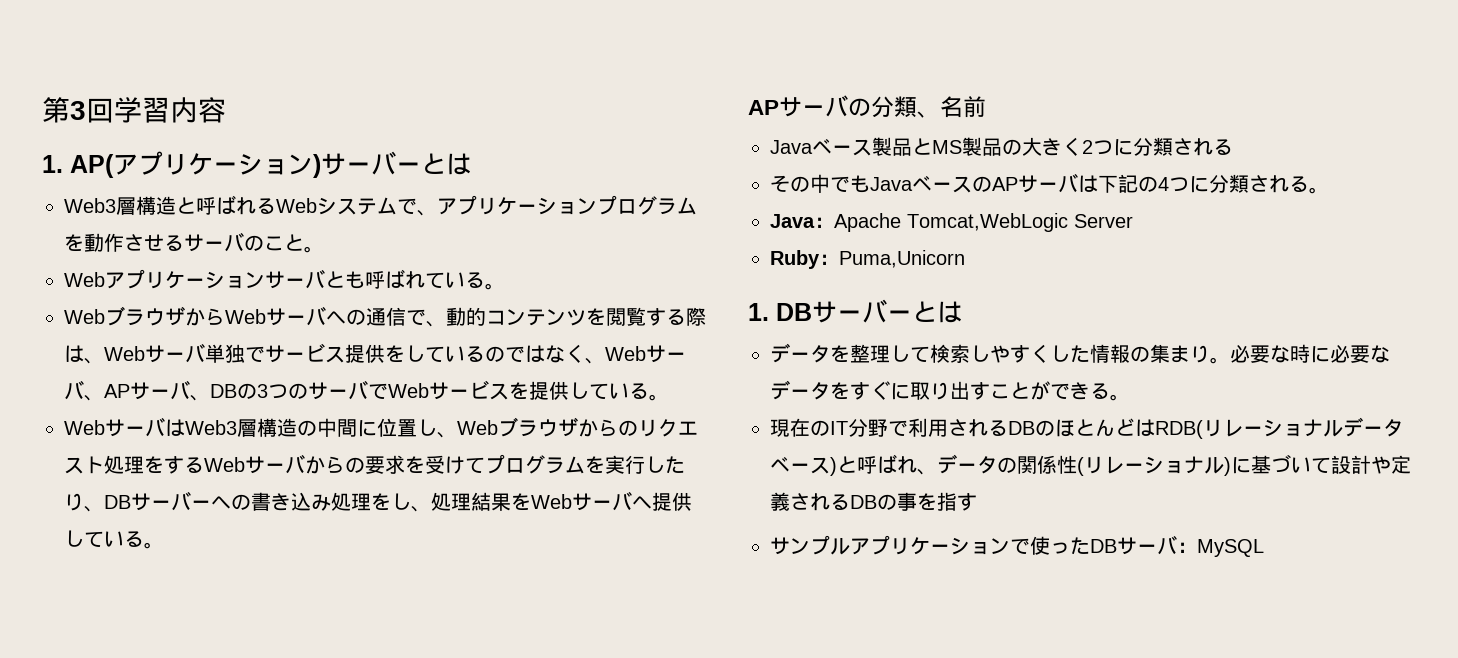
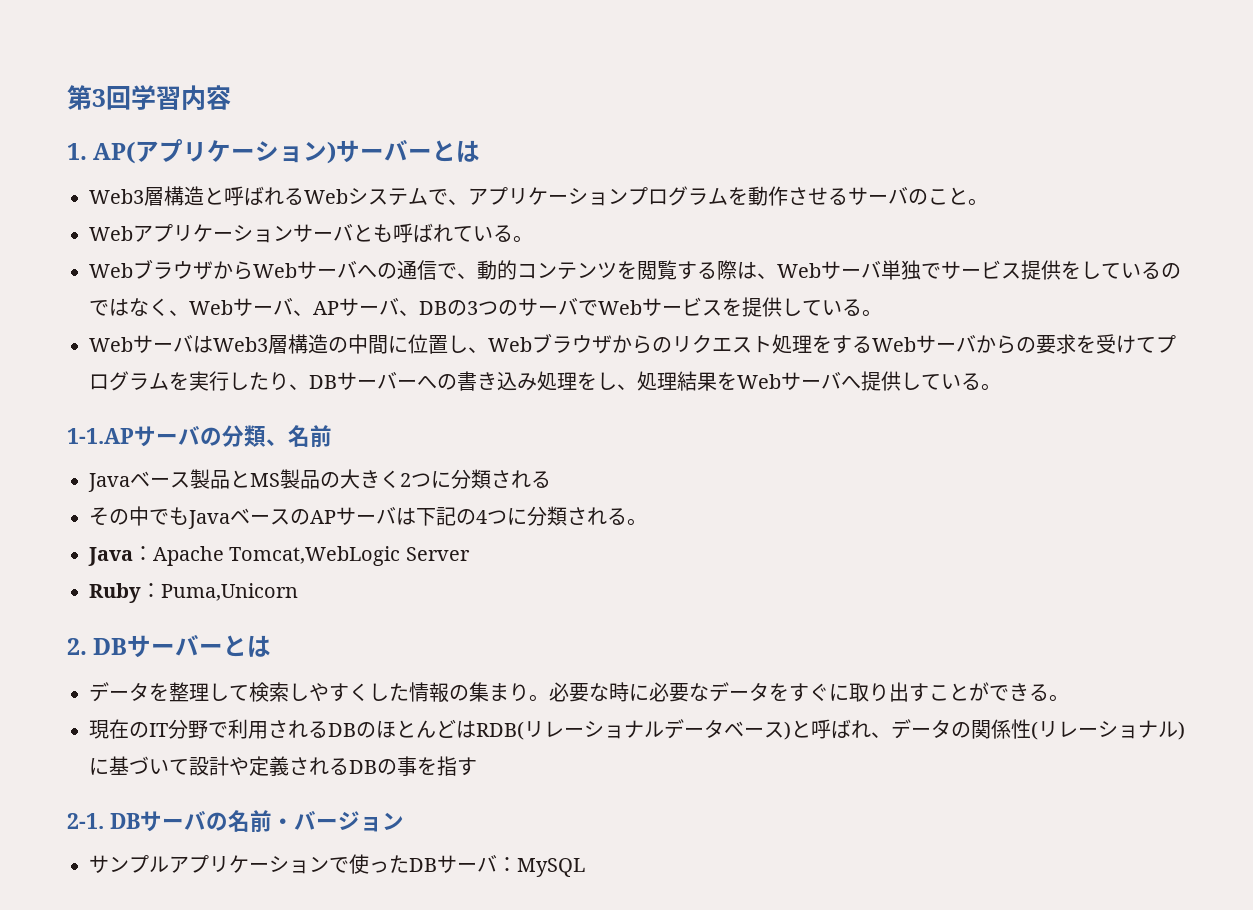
[748,100,779,115] AP -> [67,428,134,444] 1-1.AP
[748,303,769,321] 1. -> [67,638,87,655] 2.
(977, 502) none -> [67,810,404,832] // 2-1. DBサーバの名前・バージョン

